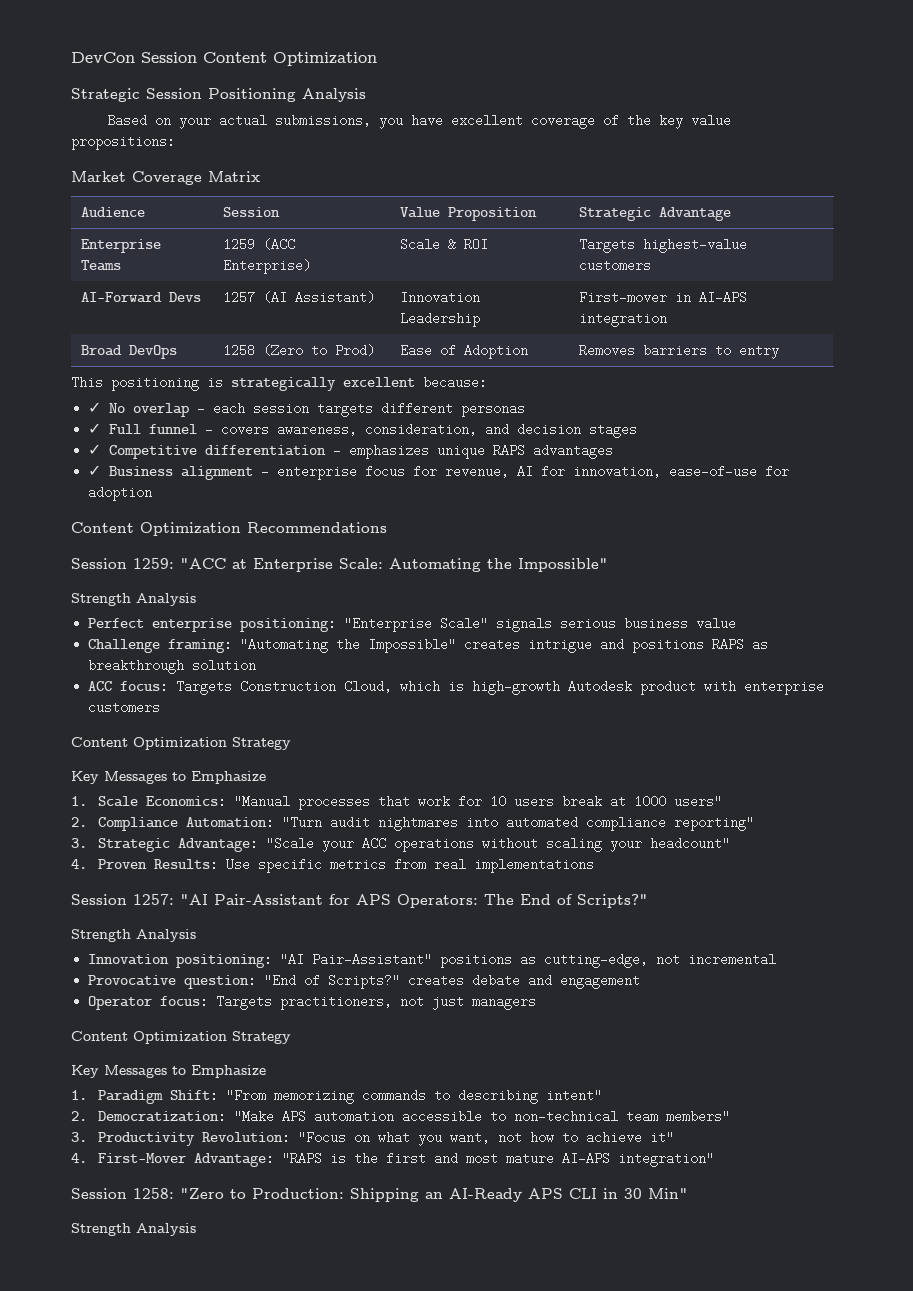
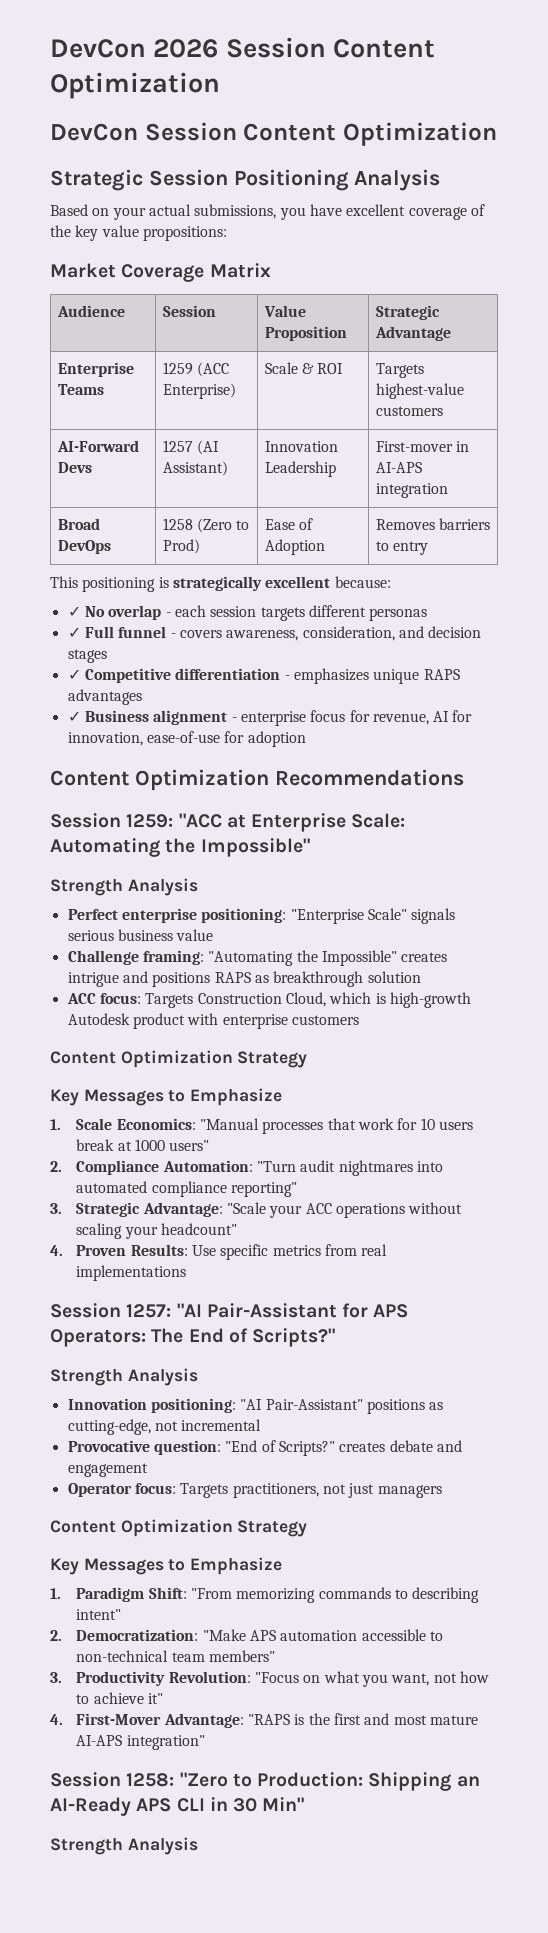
[71,52,135,63] DevCon -> [50,37,435,58] [50,72,220,99] [50,123,138,141] DevCon 2026 Session Content Optimization // DevCon

